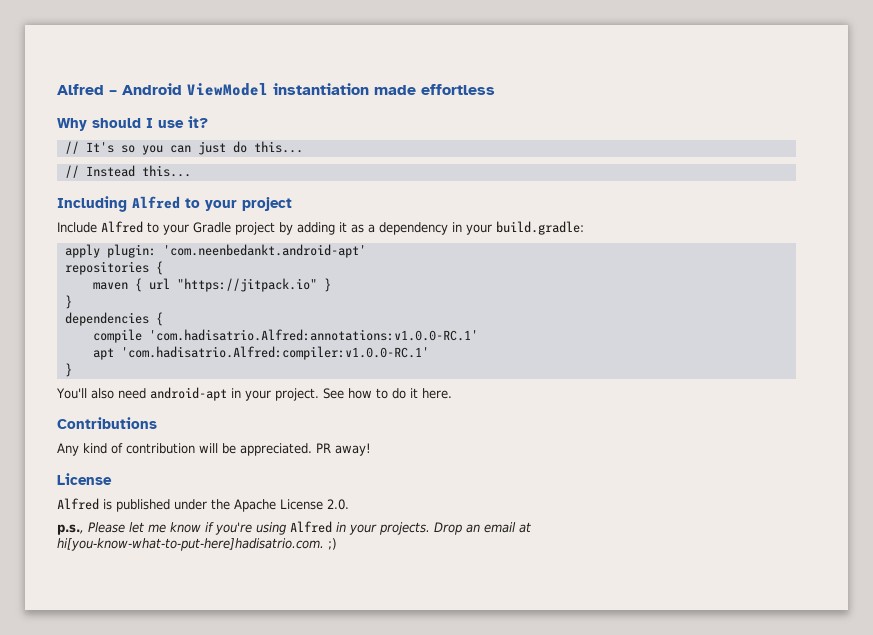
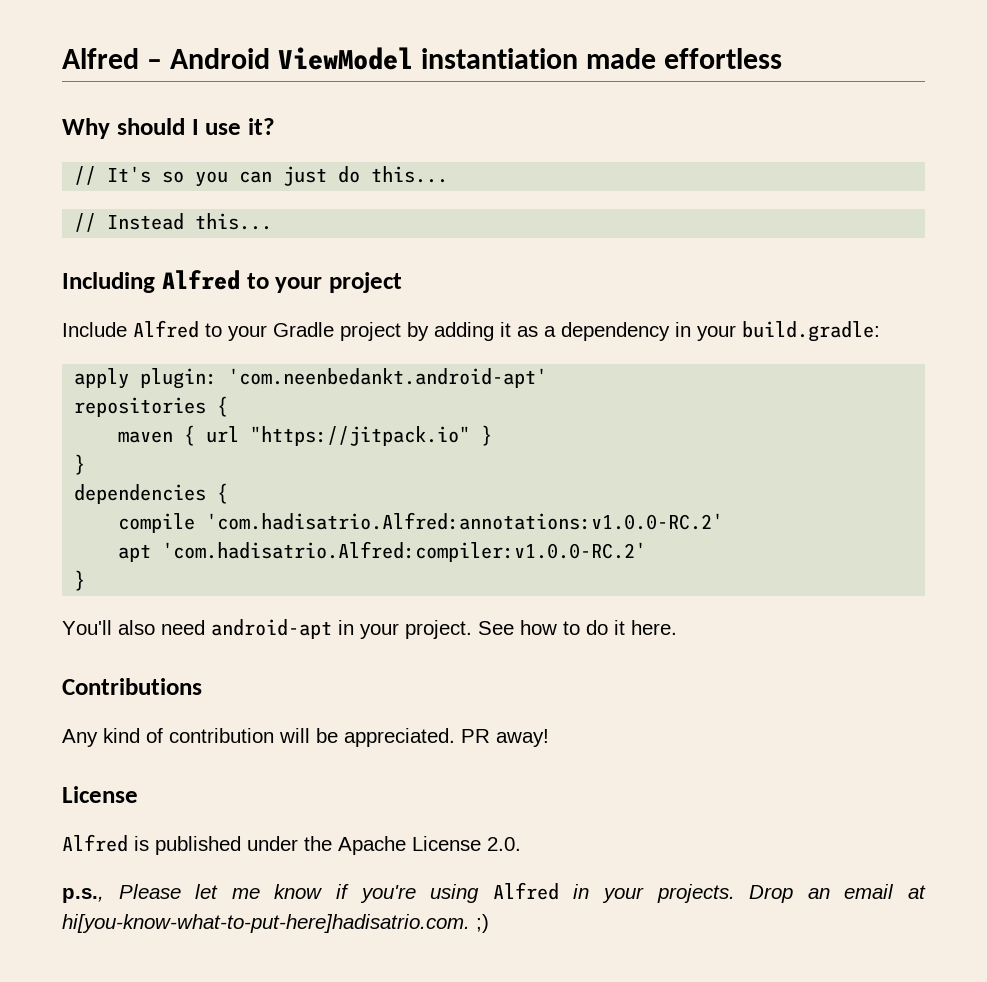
[148,329,478,341] 'com.hadisatrio.Alfred:annotations:v1.0.0-RC.1' -> [206,512,724,530] 'com.hadisatrio.Alfred:annotations:v1.0.0-RC.2'
[120,346,429,360] 'com.hadisatrio.Alfred:compiler:v1.0.0-RC.1' -> [162,541,647,562] 'com.hadisatrio.Alfred:compiler:v1.0.0-RC.2'

